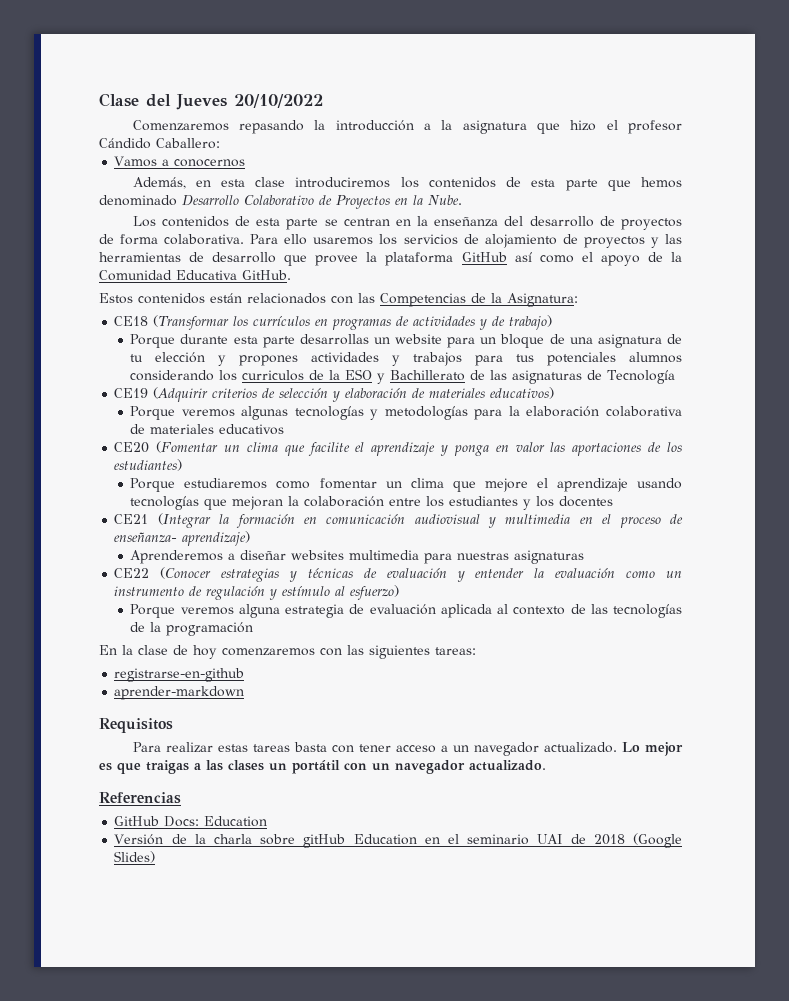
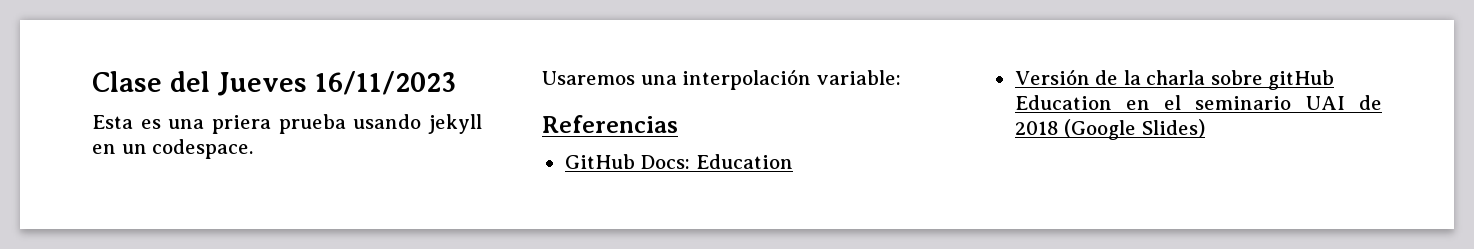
[234,94,323,108] [132,120,682,134] [99,138,220,149] [114,156,246,167] [132,177,683,191] [99,195,462,209] [132,216,682,230] [99,234,683,248] [99,252,683,266] [99,270,291,281] [99,293,578,307] [114,315,553,330] [130,334,683,348] [130,352,682,366] [130,369,676,384] [114,387,555,402] [130,406,683,420] [130,424,285,435] [114,441,682,456] [114,459,183,471] [130,478,683,492] [130,496,614,510] [114,513,683,528] [114,531,251,546] [130,550,585,564] [114,567,682,582] [114,585,400,600] [130,604,682,618] [130,622,254,636] [99,645,476,659] [114,668,245,682] [114,686,245,700] [99,718,173,733] [132,742,683,756] [99,760,546,774] 20/10/2022 // Comenzaremos repasando la introducción a la asignatura que hizo el profesor Cándido Caballero: // Vamos a conocernos // Además, en esta clase introduciremos los contenidos de esta parte que hemos denominado Desarrollo Colaborativo de Proyectos en la Nube. // Los contenidos de esta parte se centran en la enseñanza del desarrollo de proyectos de forma colaborativa. Para ello usaremos los servicios de alojamiento de proyectos y las herramientas de desarrollo que provee la plataforma GitHub así como el apoyo de la Comunidad Educativa GitHub. // Estos contenidos están relacionados con las Competencias de la Asignatura: // CE18 (Transformar los currículos en programas de actividades y de trabajo) // Porque durante esta parte desarrollas un website para un bloque de una asignatura de tu elección y propones actividades y trabajos para tus potenciales alumnos considerando los curriculos de la ESO y Bachillerato de las asignaturas de Tecnología // CE19 (Adquirir criterios de selección y elaboración de materiales educativos) // Porque veremos algunas tecnologías y metodologías para la elaboración colaborativa de materiales educativos // CE20 (Fomentar un clima que facilite el aprendizaje y ponga en valor las aportaciones de los estudiantes) // Porque estudiaremos como fomentar un clima que mejore el aprendizaje usando tecnologías que mejoran la colaboración entre los estudiantes y los docentes // CE21 (Integrar la formación en comunicación audiovisual y multimedia en el proceso de enseñanza- aprendizaje) // Aprenderemos a diseñar websites multimedia para nuestras asignaturas // CE22 (Conocer estrategias y técnicas de evaluación y entender la evaluación como un instrumento de regulación y estímulo al esfuerzo) // Porque veremos alguna estrategia de evaluación aplicada al contexto de las tecnologías de la programación // En la clase de hoy comenzaremos con las siguientes tareas: // registrarse-en-github // aprender-markdown // Requisitos // Para realizar estas tareas basta con tener acceso a un navegador actualizado. Lo mejor es que traigas a las clases un portátil con un navegador actualizado. -> [314,71,456,95] [92,114,482,134] [92,139,254,159] [542,69,901,90] 16/11/2023 // Esta es una priera prueba usando jekyll en un codespace. // Usaremos una interpolación variable:

